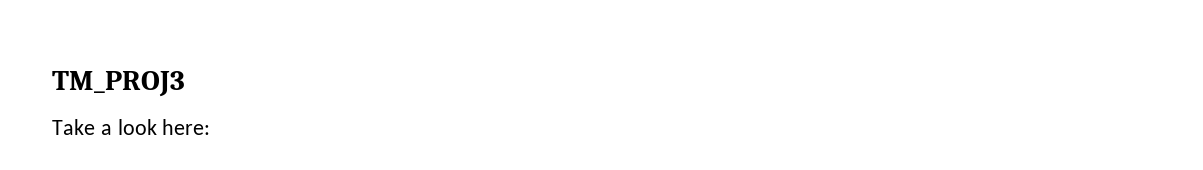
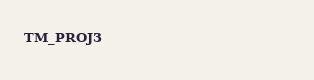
[52,119,211,135] // Take a look here: -> (102, 39) none

